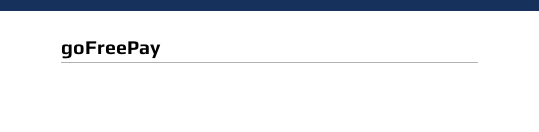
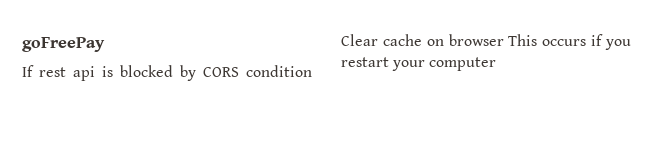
(161, 50) none -> [22,65,312,81] [341,34,631,50] [341,57,497,71] // If rest api is blocked by CORS condition Clear cache on browser This occurs if you restart your computer

